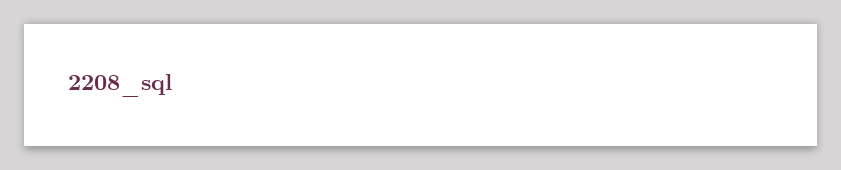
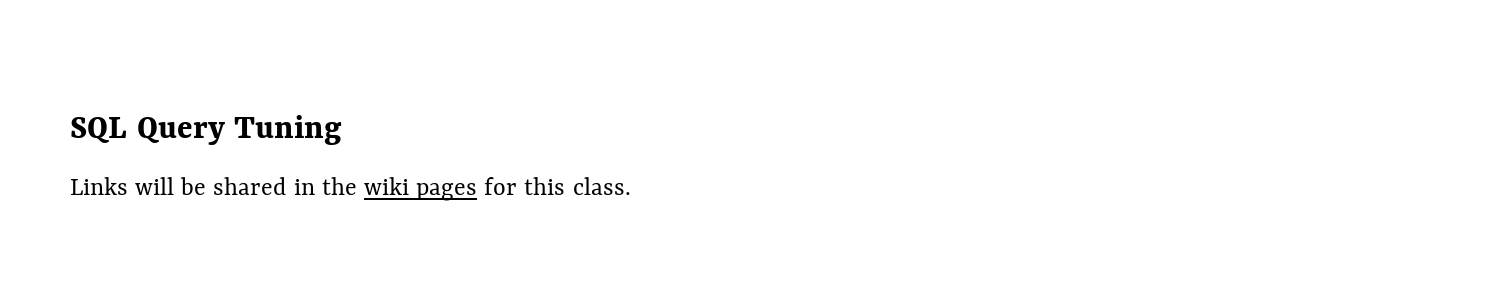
[68,74,172,97] 2208_sql -> [70,115,343,145] [70,177,631,201] SQL Query Tuning // Links will be shared in the wiki pages for this class.

